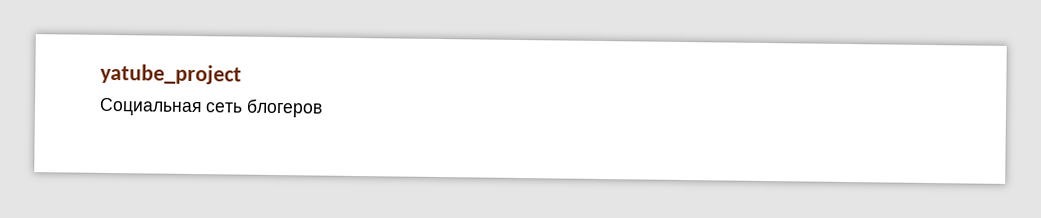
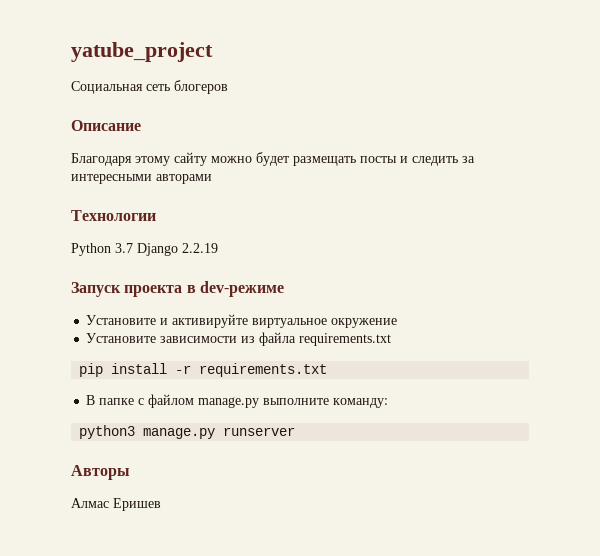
(323, 108) none -> [71,120,141,131] [71,152,475,166] [71,174,212,184] [71,210,156,221] [71,243,218,256] [71,281,284,297] [86,314,398,328] [86,332,392,346] [79,363,328,377] [86,394,389,408] [79,425,296,439] [71,465,130,480] [71,498,161,511] // Описание // Благодаря этому сайту можно будет размещать посты и следить за интересными авторами // Технологии // Python 3.7 Django 2.2.19 // Запуск проекта в dev-режиме // Установите и активируйте виртуальное окружение // Установите зависимости из файла requirements.txt // pip install -r requirements.txt // В папке с файлом manage.py выполните команду: // python3 manage.py runserver // Авторы // Алмас Еришев

